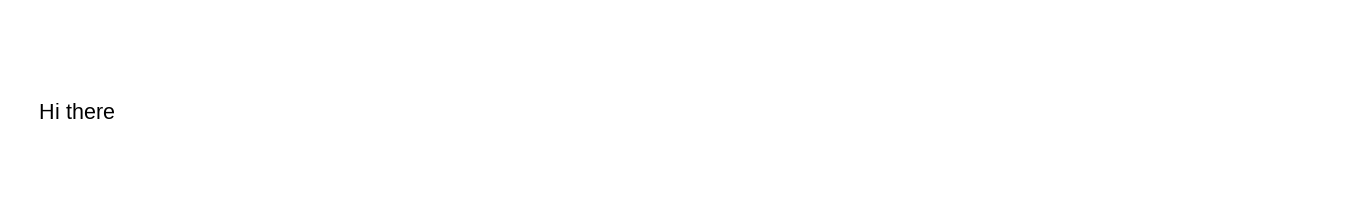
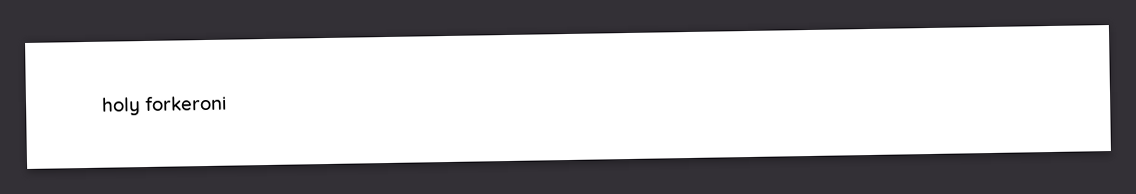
[39,103,115,119] Hi there -> [101,95,227,116] holy forkeroni

